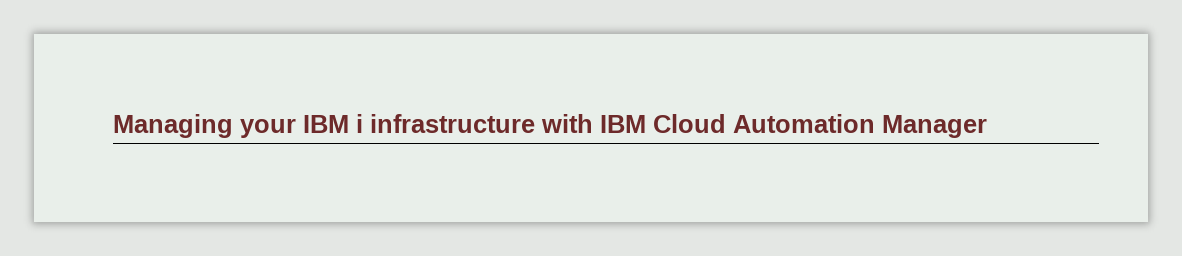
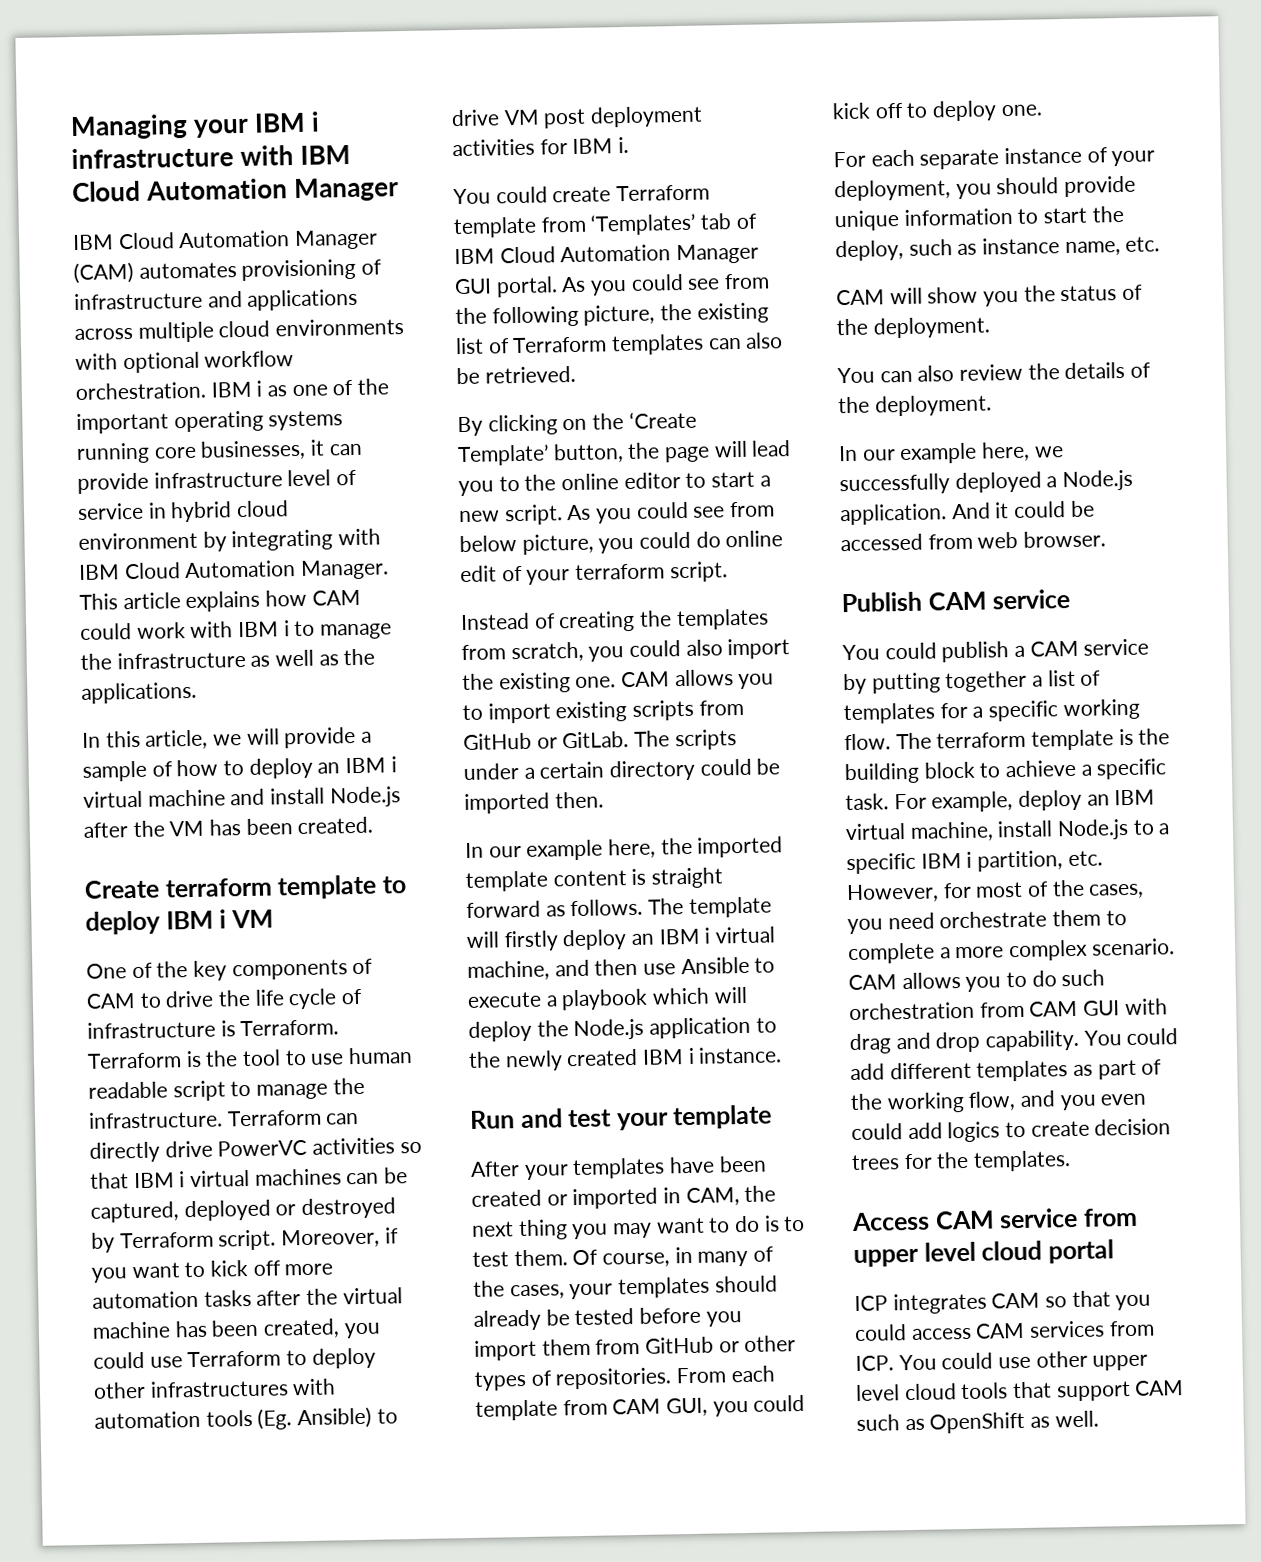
(987, 126) none -> [72,229,379,251] [73,258,383,285] [74,288,359,311] [74,318,405,343] [75,350,295,374] [75,378,390,401] [76,410,344,434] [76,439,363,464] [77,469,358,494] [77,500,290,523] [78,528,382,552] [78,559,390,580] [79,589,361,613] [80,620,393,640] [80,648,376,670] [81,681,197,704] [82,726,373,750] [82,756,397,782] [83,786,401,808] [83,816,374,838] [84,874,406,900] [85,909,274,935] [86,958,374,981] [86,988,364,1010] [87,1019,340,1039] [87,1046,414,1069] [88,1077,365,1102] [88,1109,360,1129] [89,1137,422,1163] [90,1167,409,1189] [90,1197,397,1223] [91,1227,399,1253] [91,1260,334,1283] [92,1287,403,1309] [92,1318,381,1339] [93,1347,376,1369] [93,1378,337,1399] [94,1406,398,1430] [451,105,704,129] [452,136,630,157] [453,184,711,205] [453,212,757,239] [454,243,760,265] [454,273,771,298] [455,302,769,328] [455,332,784,356] [456,365,576,385] [457,410,697,437] [457,440,792,467] [458,471,771,497] [459,501,776,526] [459,530,784,555] [460,561,728,585] [460,608,769,633] [461,638,791,663] [462,669,775,694] [462,699,744,724] [463,729,737,751] [463,758,781,782] [464,791,604,815] [465,836,784,861] [465,867,724,893] [466,896,772,918] [466,926,776,952] [467,956,776,981] [467,986,748,1011] [468,1016,777,1042] [468,1046,783,1072] [469,1104,773,1131] [470,1155,767,1180] [471,1185,777,1210] [471,1215,806,1241] [472,1246,775,1268] [473,1275,778,1300] [473,1306,742,1331] [474,1335,797,1361] [474,1365,775,1391] [475,1394,806,1421] [832,100,1042,122] [833,146,1156,170] [834,175,1137,202] [834,205,1124,232] [835,236,1161,262] [836,284,1144,307] [836,316,990,339] [837,361,1152,384] [838,394,992,417] [838,441,1064,465] [839,469,1134,496] [840,500,1095,526] [840,530,1107,552] [841,588,1071,613] [842,638,1150,663] [843,669,1102,695] [843,698,1140,725] [844,728,1171,751] [844,758,1168,785] [845,789,1156,813] [845,818,1171,842] [846,850,1103,875] [846,879,1145,904] [847,909,1127,935] [847,938,1175,965] [848,969,1106,992] [849,998,1168,1021] [849,1028,1179,1055] [850,1059,1163,1082] [850,1090,1147,1114] [851,1118,1172,1143] [851,1150,1072,1172] [851,1207,1138,1232] [853,1239,1114,1268] [854,1290,1152,1315] [854,1320,1155,1342] [855,1350,1149,1372] [856,1380,1185,1402] [856,1410,1099,1434] // IBM Cloud Automation Manager (CAM) automates provisioning of infrastructure and applications across multiple cloud environments with optional workflow orchestration. IBM i as one of the important operating systems running core businesses, it can provide infrastructure level of service in hybrid cloud environment by integrating with IBM Cloud Automation Manager. This article explains how CAM could work with IBM i to manage the infrastructure as well as the applications. // In this article, we will provide a sample of how to deploy an IBM i virtual machine and install Node.js after the VM has been created. // Create terraform template to deploy IBM i VM // One of the key components of CAM to drive the life cycle of infrastructure is Terraform. Terraform is the tool to use human readable script to manage the infrastructure. Terraform can directly drive PowerVC activities so that IBM i virtual machines can be captured, deployed or destroyed by Terraform script. Moreover, if you want to kick off more automation tasks after the virtual machine has been created, you could use Terraform to deploy other infrastructures with automation tools (Eg. Ansible) to drive VM post deployment activities for IBM i. // You could create Terraform template from ‘Templates’ tab of IBM Cloud Automation Manager GUI portal. As you could see from the following picture, the existing list of Terraform templates can also be retrieved. // By clicking on the ‘Create Template’ button, the page will lead you to the online editor to start a new script. As you could see from below picture, you could do online edit of your terraform script. // Instead of creating the templates from scratch, you could also import the existing one. CAM allows you to import existing scripts from GitHub or GitLab. The scripts under a certain directory could be imported then. // In our example here, the imported template content is straight forward as follows. The template will firstly deploy an IBM i virtual machine, and then use Ansible to execute a playbook which will deploy the Node.js application to the newly created IBM i instance. // Run and test your template // After your templates have been created or imported in CAM, the next thing you may want to do is to test them. Of course, in many of the cases, your templates should already be tested before you import them from GitHub or other types of repositories. From each template from CAM GUI, you could kick off to deploy one. // For each separate instance of your deployment, you should provide unique information to start the deploy, such as instance name, etc. // CAM will show you the status of the deployment. // You can also review the details of the deployment. // In our example here, we successfully deployed a Node.js application. And it could be accessed from web browser. // Publish CAM service // You could publish a CAM service by putting together a list of templates for a specific working flow. The terraform template is the building block to achieve a specific task. For example, deploy an IBM virtual machine, install Node.js to a specific IBM i partition, etc. However, for most of the cases, you need orchestrate them to complete a more complex scenario. CAM allows you to do such orchestration from CAM GUI with drag and drop capability. You could add different templates as part of the working flow, and you even could add logics to create decision trees for the templates. // Access CAM service from upper level cloud portal // ICP integrates CAM so that you could access CAM services from ICP. You could use other upper level cloud tools that support CAM such as OpenShift as well.

